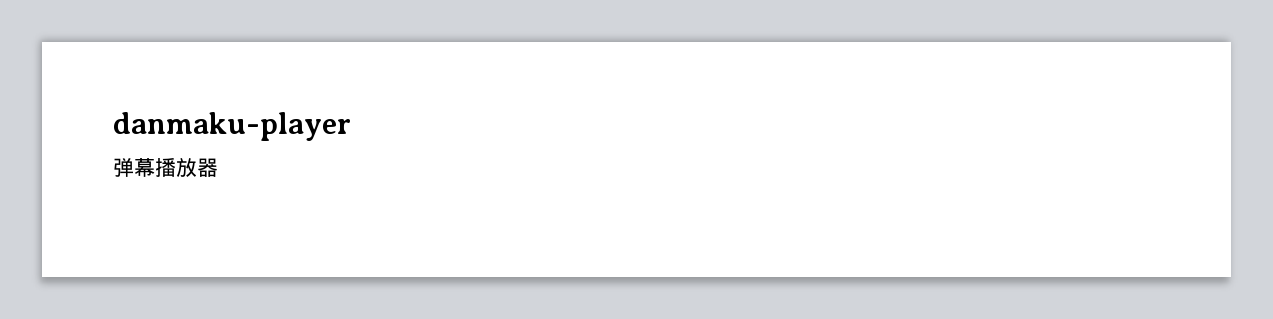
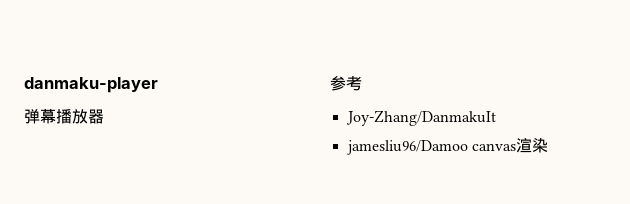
(218, 167) none -> [330,76,362,91] [345,110,496,126] [346,138,548,155] // 参考 // Joy-Zhang/DanmakuIt // jamesliu96/Damoo canvas渲染

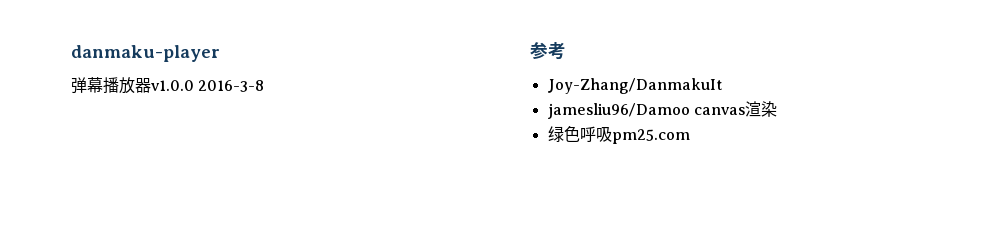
(104, 116) none -> [151,80,265,92] v1.0.0 2016-3-8
(548, 145) none -> [547,126,690,144] // 绿色呼吸pm25.com

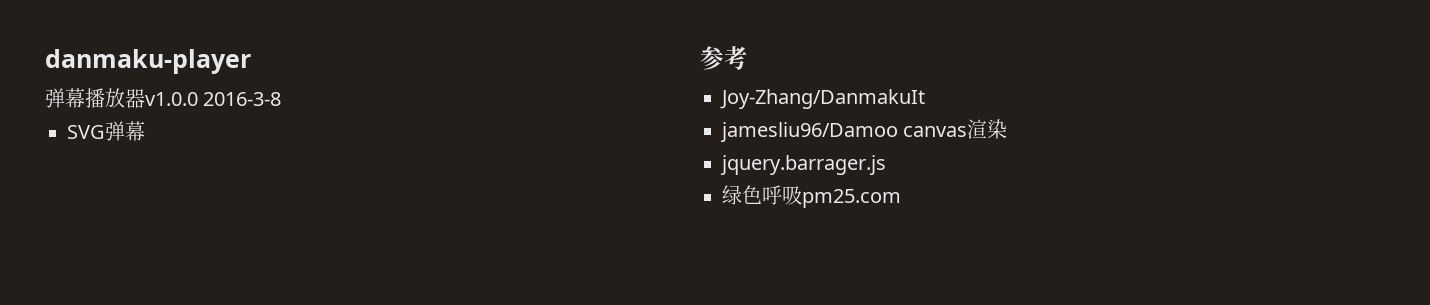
(265, 86) none -> [67,121,145,141] // SVG弹幕
(777, 109) none -> [720,155,886,175] // jquery.barrager.js

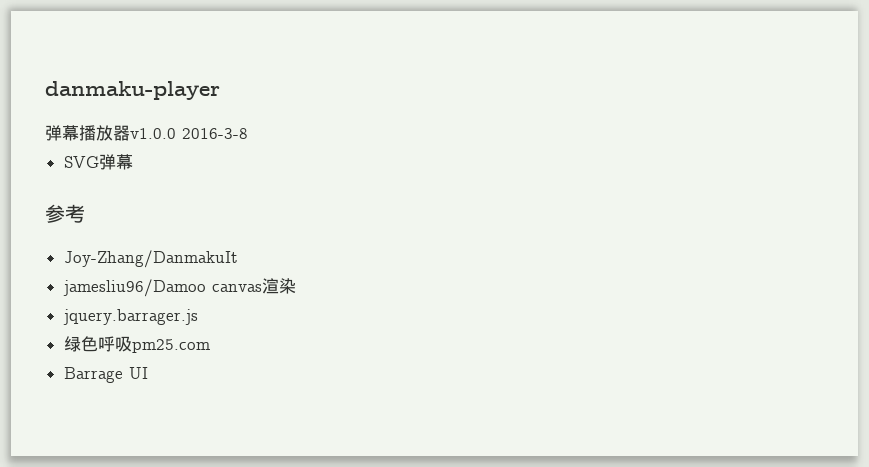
(901, 198) none -> [63,367,148,383] // Barrage UI

